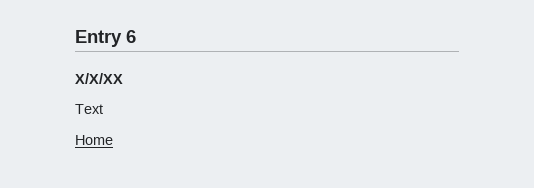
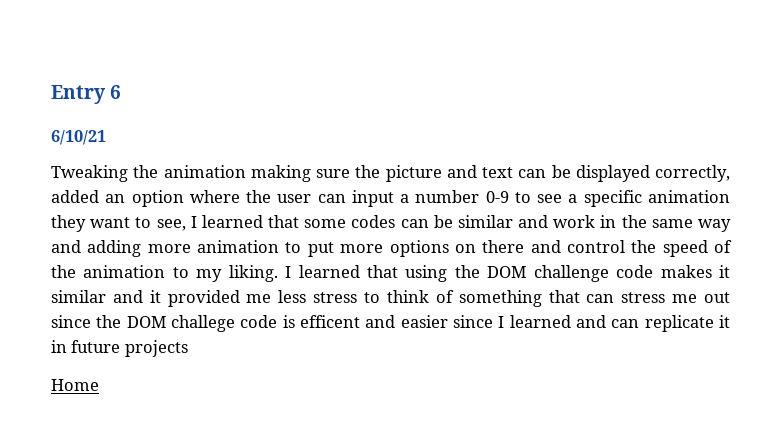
[75,73,123,84] [75,104,103,114] X/X/XX // Text -> [51,130,106,145] [51,165,730,182] [51,190,730,207] [51,215,731,232] [51,240,732,257] [51,265,731,282] [51,290,731,307] [51,315,731,332] [51,340,188,357] 6/10/21 // Tweaking the animation making sure the picture and text can be displayed correctly, added an option where the user can input a number 0-9 to see a specific animation they want to see, I learned that some codes can be similar and work in the same way and adding more animation to put more options on there and control the speed of the animation to my liking. I learned that using the DOM challenge code makes it similar and it provided me less stress to think of something that can stress me out since the DOM challege code is efficent and easier since I learned and can replicate it in future projects

